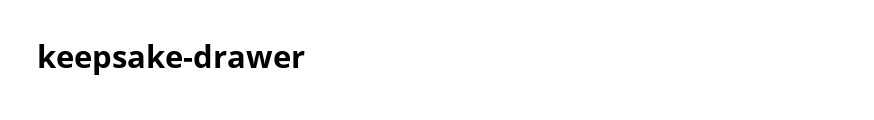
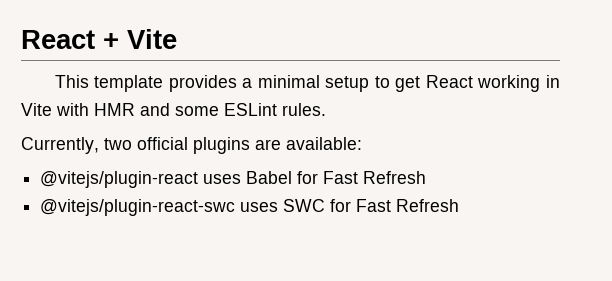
[37,44,305,75] keepsake-drawer -> [21,29,177,49] [54,75,561,92] [21,103,326,116] [21,137,362,154] [40,171,427,188] [40,199,460,216] React + Vite // This template provides a minimal setup to get React working in Vite with HMR and some ESLint rules. // Currently, two official plugins are available: // @vitejs/plugin-react uses Babel for Fast Refresh // @vitejs/plugin-react-swc uses SWC for Fast Refresh

